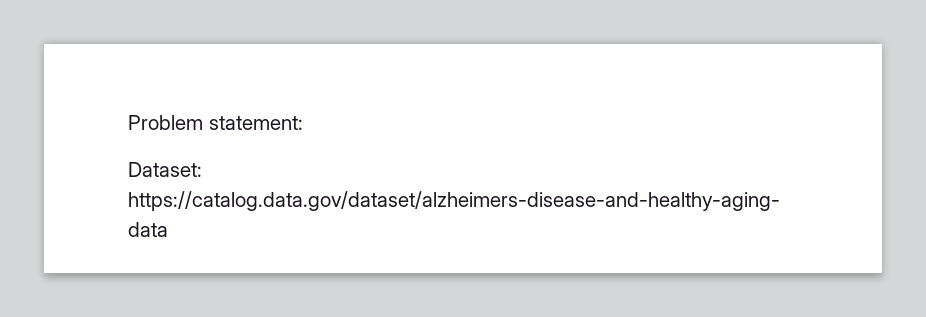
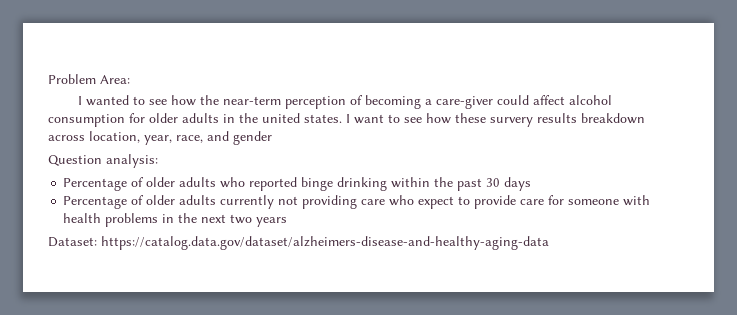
[208,116,303,130] statement: -> [100,75,130,84] [78,95,613,109] [48,113,645,127] [48,131,272,145] [48,154,158,168] [63,177,532,191] [63,195,651,209] [63,213,288,227] Area: // I wanted to see how the near-term perception of becoming a care-giver could affect alcohol consumption for older adults in the united states. I want to see how these survery results breakdown across location, year, race, and gender // Question analysis: // Percentage of older adults who reported binge drinking within the past 30 days // Percentage of older adults currently not providing care who expect to provide care for someone with health problems in the next two years

